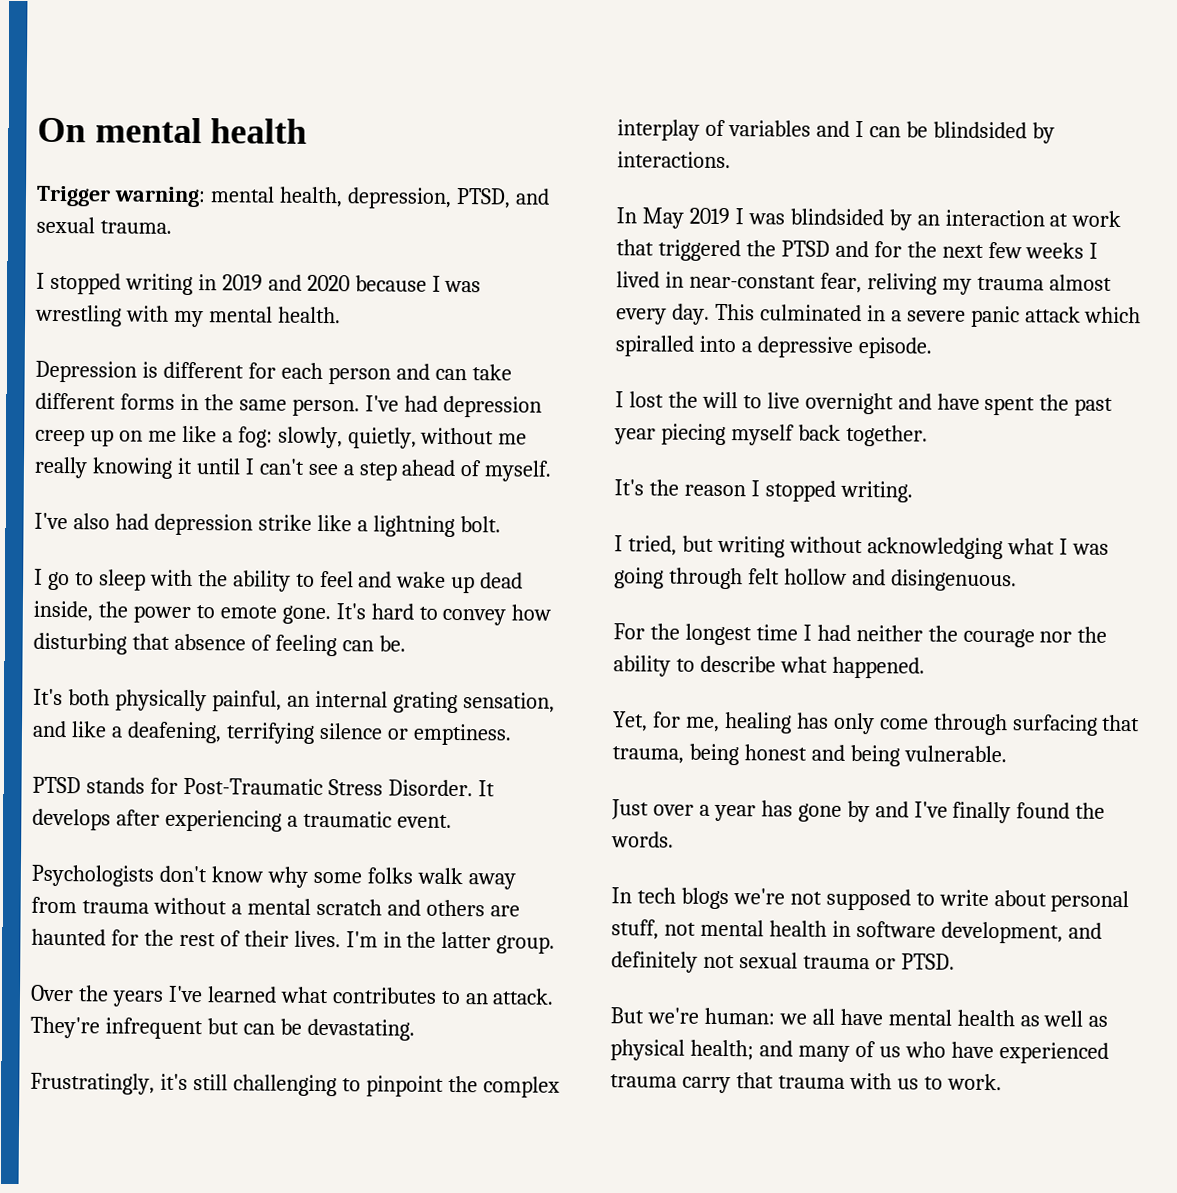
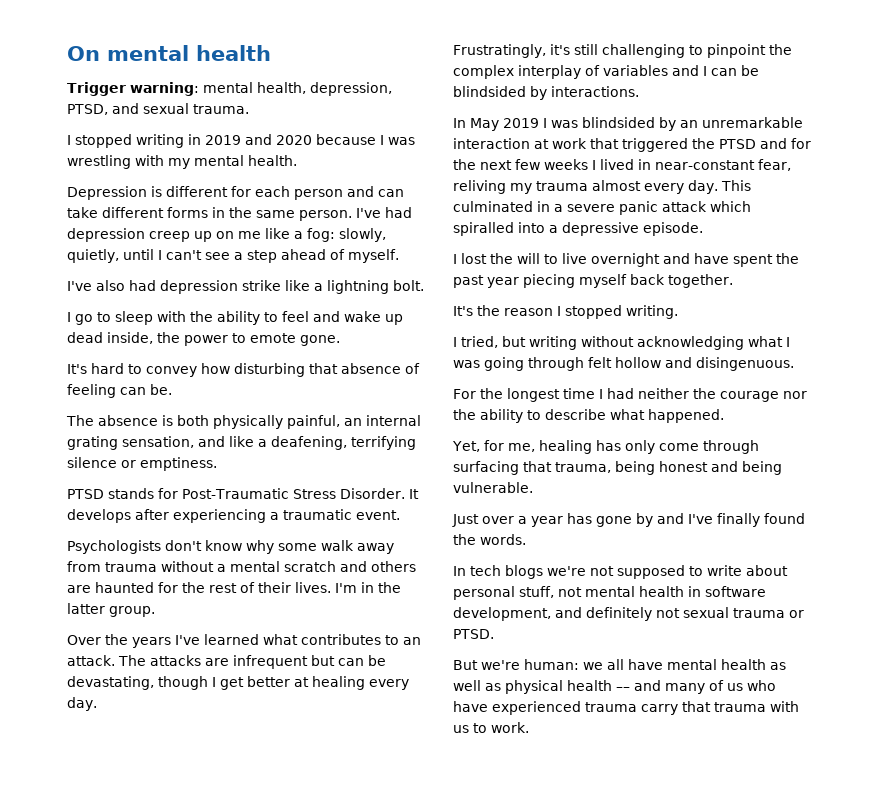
[420,427,528,445] [34,456,193,479] without me really knowing it -> (119, 256) none
(331, 615) none -> (340, 340) //
[33,688,63,706] It's -> [66,415,173,426] The absence is
[366,867,413,884] folks -> (317, 547) none
[30,1016,100,1039] They're -> [118,655,229,666] The attacks are
[306,1018,415,1041] devastating. -> [67,676,409,690] [67,697,97,711] devastating, though I get better at healing every day.
(940, 220) none -> [702,117,803,128] unremarkable
[689,1039,754,1061] health; -> [567,680,630,691] health ––

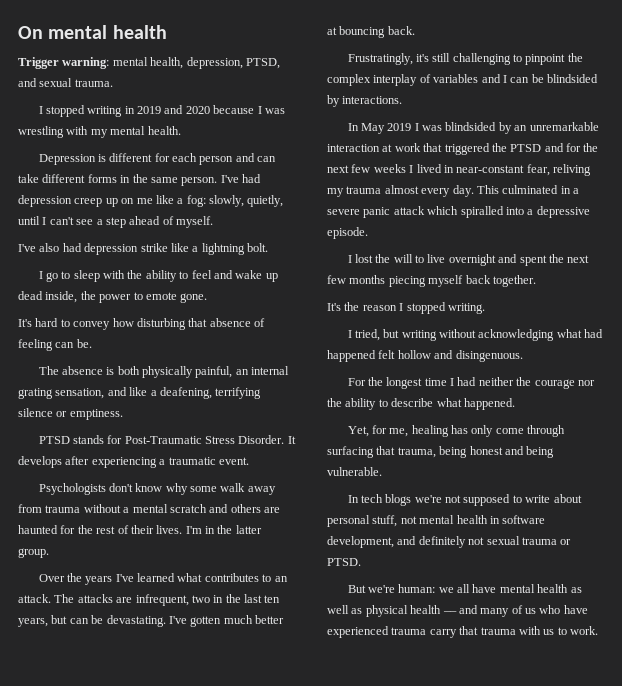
[233,655,386,669] [67,676,409,690] [67,697,97,711] infrequent but can be devastating, though I get better at healing every day. -> [135,594,281,606] [18,615,284,627] [327,26,415,38] infrequent, two in the last ten years, but can be devastating. I've gotten much better at bouncing back.
[694,253,729,264] have -> (518, 258) none
[453,275,519,288] past year -> [567,255,590,263] [327,275,386,284] next few months
[786,337,790,347] [453,357,584,371] I was going through -> [584,329,604,338] [327,350,376,362] had happened
[452,513,805,527] [453,534,526,545] // Just over a year has gone by and I've finally found the words. -> (382, 471) none

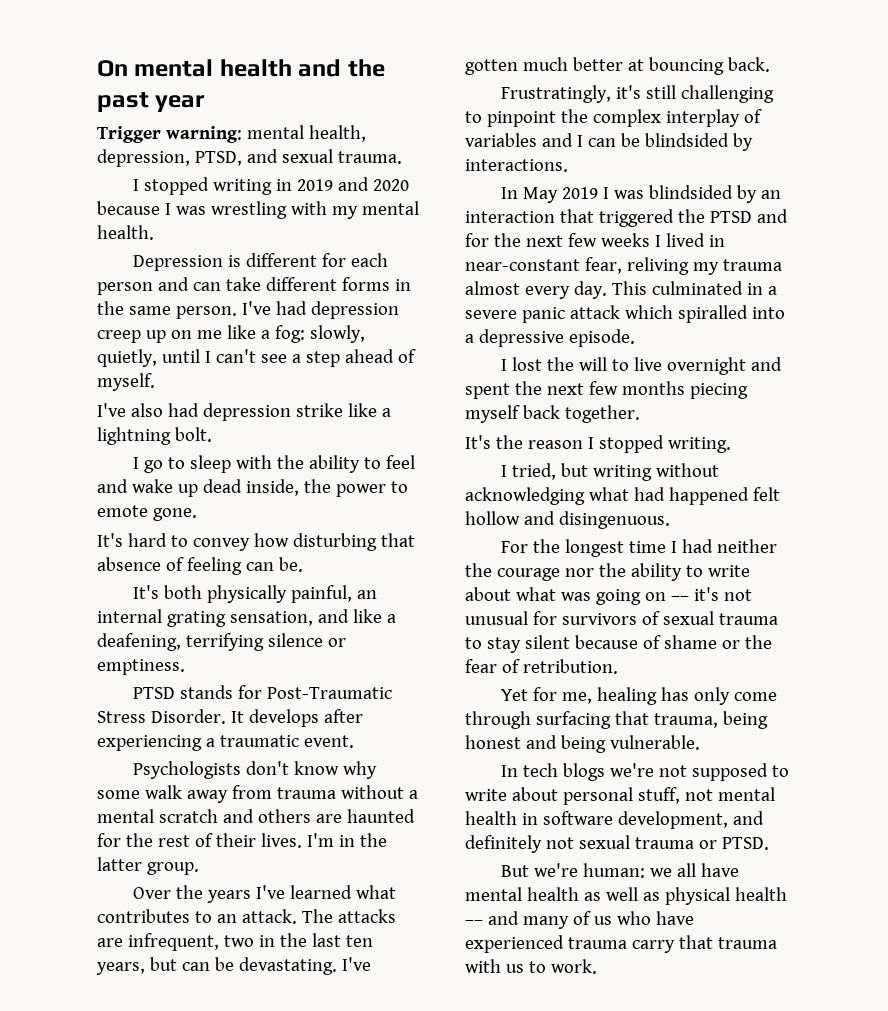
(167, 32) none -> [298,59,385,77] [97,92,206,112] and the past year
[38,366,115,375] The absence is -> [132,585,159,599] It's
[529,122,599,131] [327,143,421,152] unremarkable interaction at work -> [465,211,555,223] interaction
[391,398,515,410] [347,426,369,437] describe what happened. // Yet, -> [707,565,750,577] [465,587,752,605] [465,611,778,625] [465,635,772,653] [465,659,618,674] [500,689,528,701] write about what was going on –– it's not unusual for survivors of sexual trauma to stay silent because of shame or the fear of retribution. // Yet

